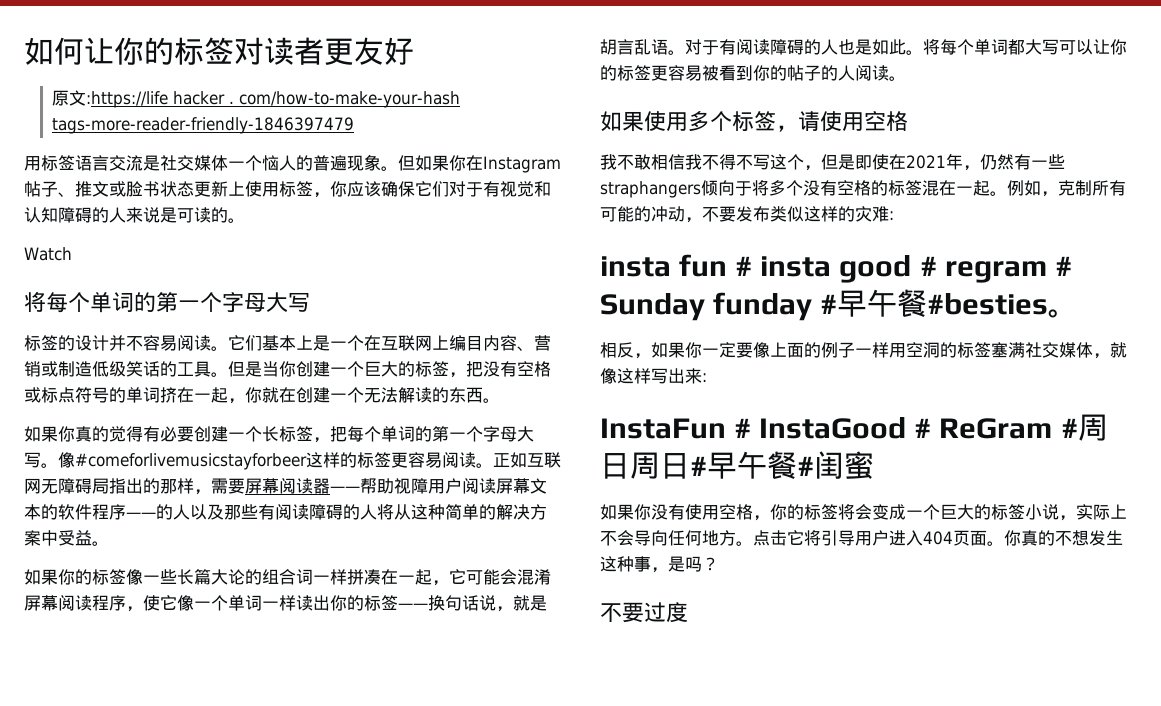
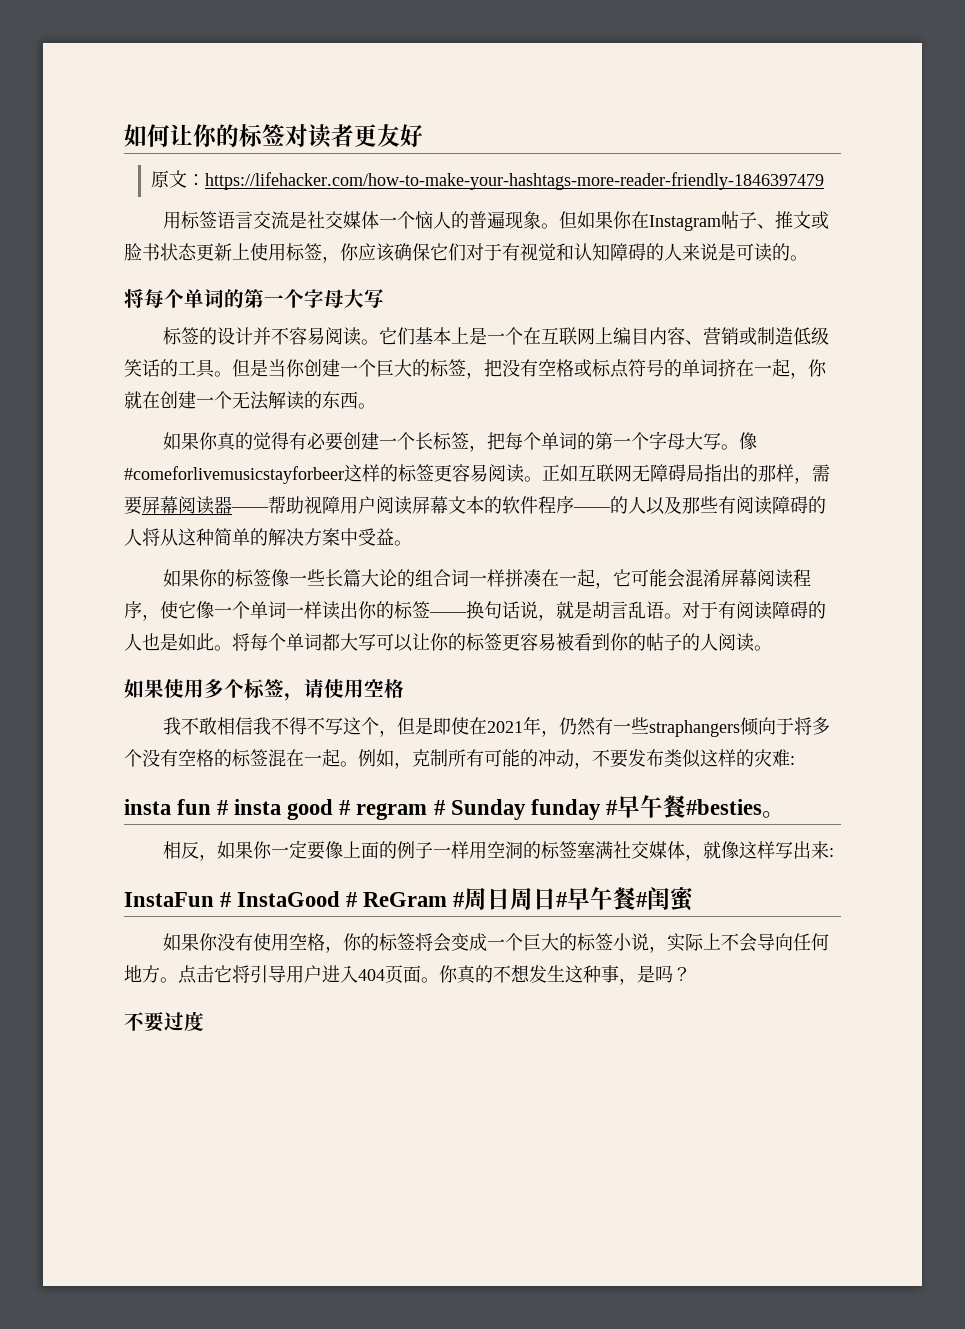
[86,91,461,108] [52,117,355,134] :https://life hacker . com/how-to-make-your-hash tags-more-reader-friendly-1846397479 -> [186,172,824,190] ：https://lifehacker.com/how-to-make-your-hashtags-more-reader-friendly-1846397479
[24,247,72,261] // Watch -> (808, 258) none

